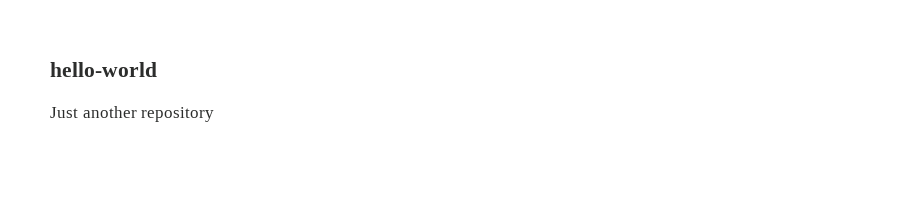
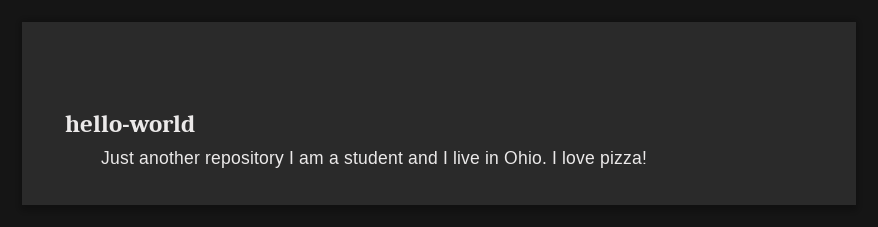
(215, 114) none -> [288,151,647,168] I am a student and I live in Ohio. I love pizza!

